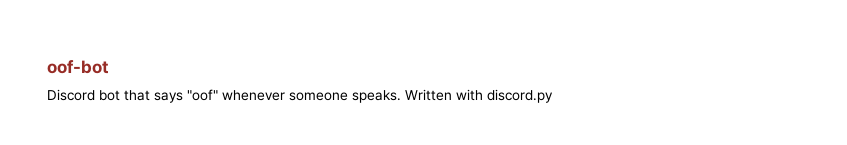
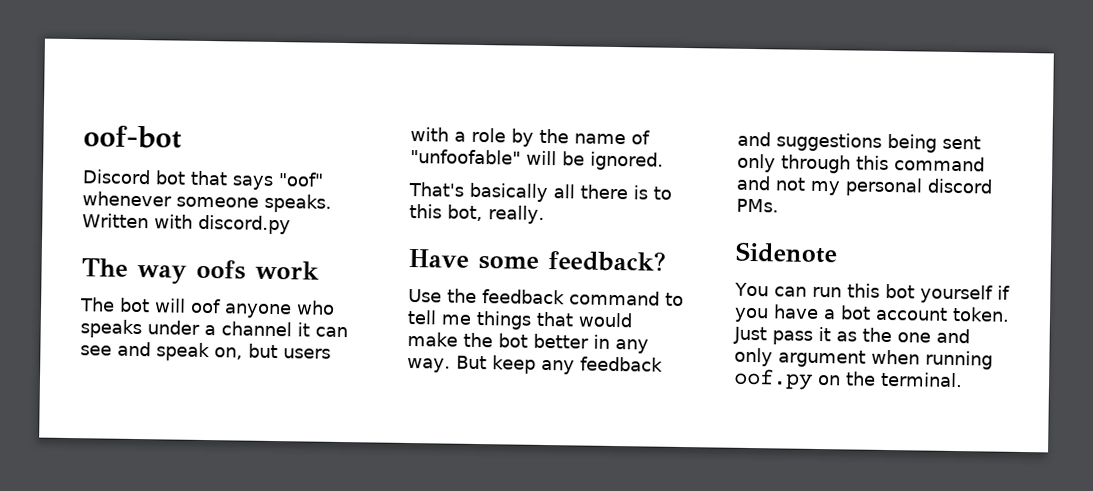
(553, 96) none -> [81,258,319,285] [79,297,335,319] [80,319,348,339] [80,341,331,362] [410,126,650,147] [410,148,664,171] [408,181,672,203] [409,203,545,224] [408,248,666,272] [408,288,684,307] [407,309,633,330] [407,331,649,354] [407,355,663,375] [737,131,981,153] [737,153,985,174] [736,175,993,197] [736,198,779,213] [735,241,838,264] [734,282,1010,304] [734,304,1010,323] [733,326,970,345] [734,347,993,370] [733,368,963,390] // The way oofs work // The bot will oof anyone who speaks under a channel it can see and speak on, but users with a role by the name of "unfoofable" will be ignored. // That's basically all there is to this bot, really. // Have some feedback? // Use the feedback command to tell me things that would make the bot better in any way. But keep any feedback and suggestions being sent only through this command and not my personal discord PMs. // Sidenote // You can run this bot yourself if you have a bot account token. Just pass it as the one and only argument when running oof.py on the terminal.

